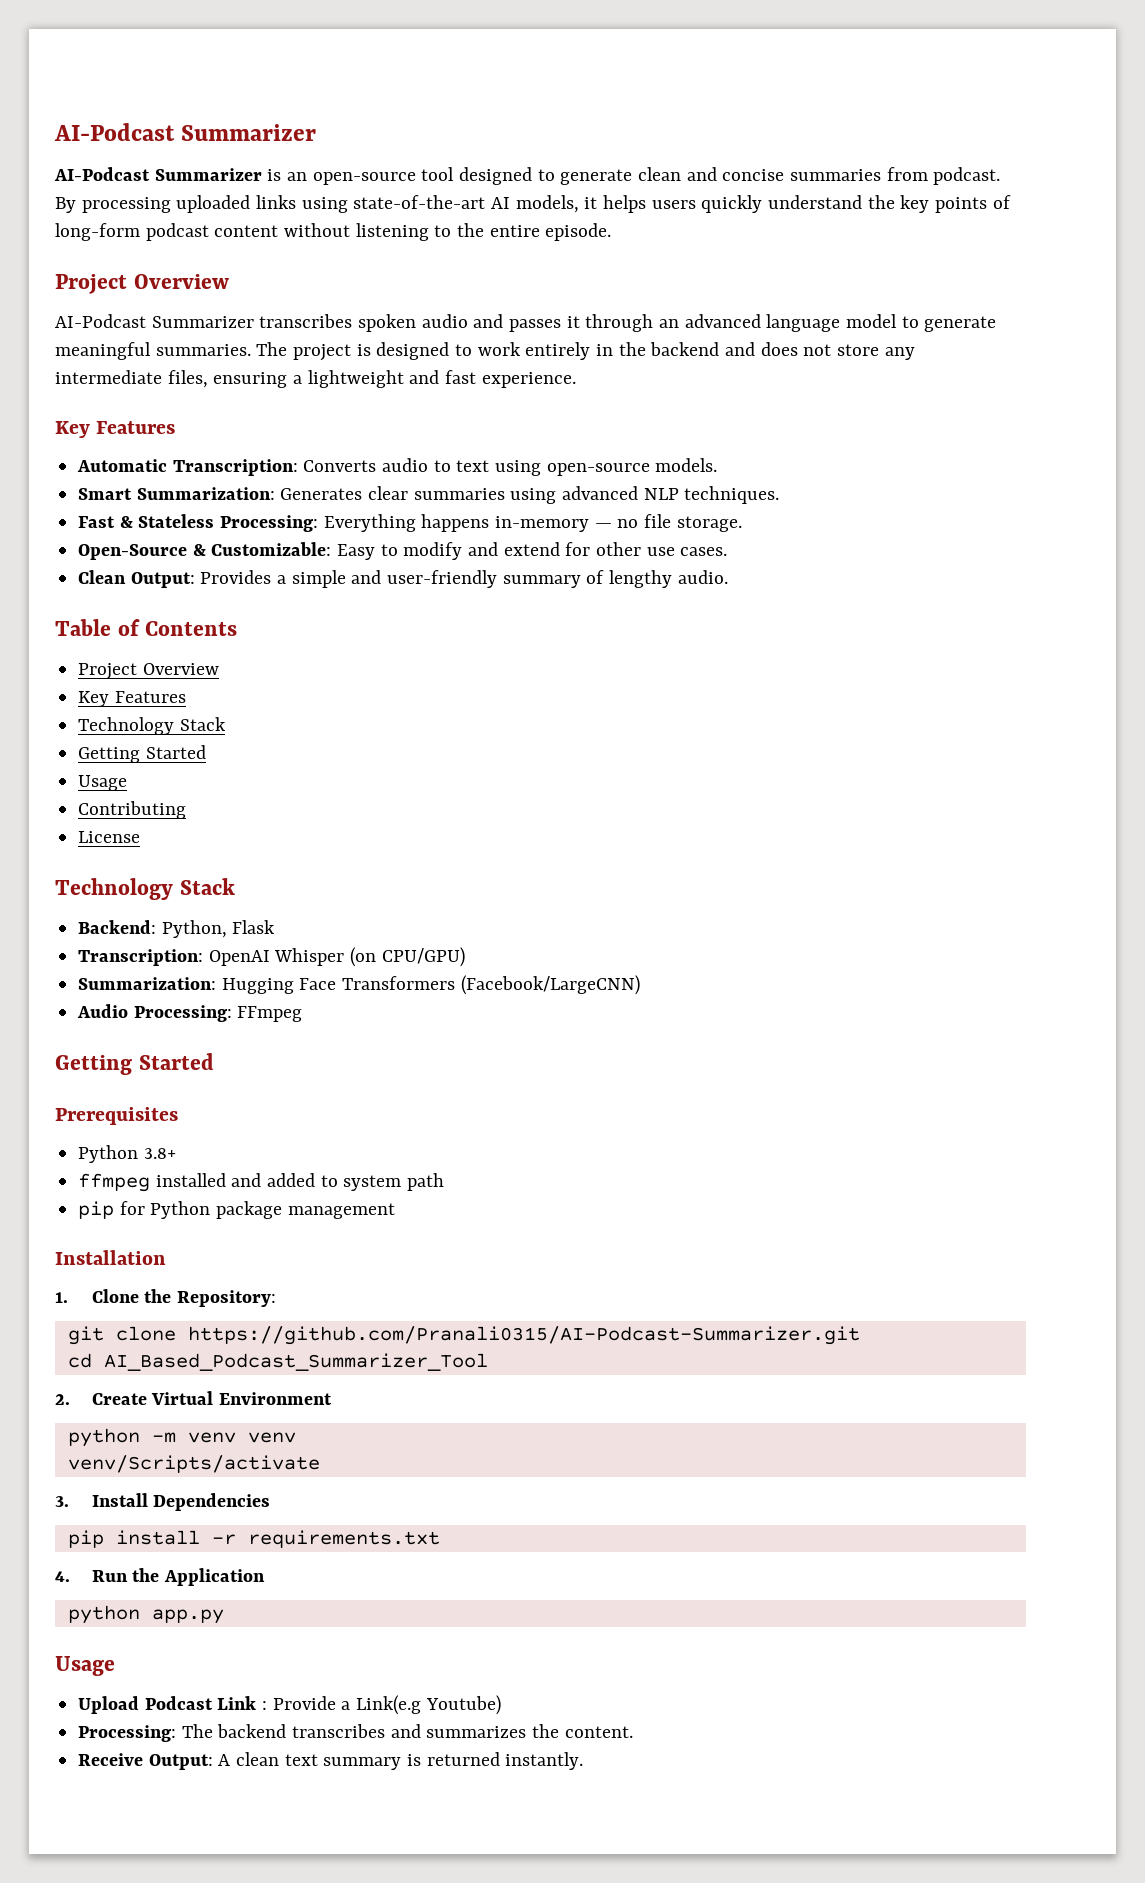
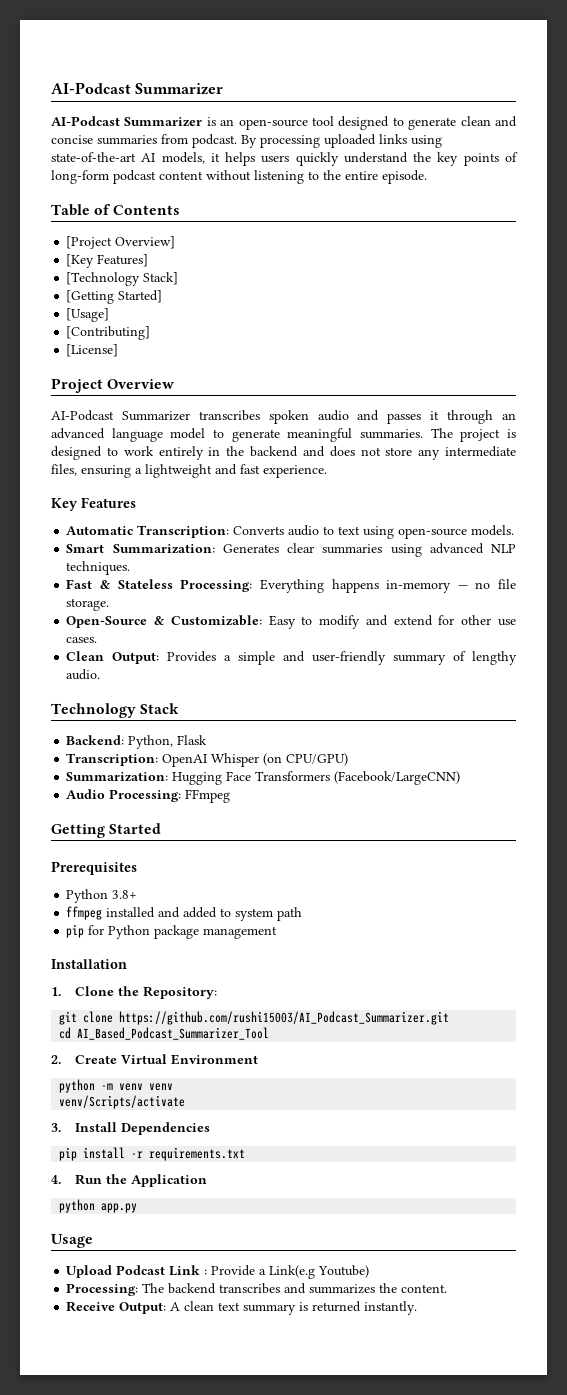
(612, 232) none -> [51,204,181,216] [66,236,176,249] [66,254,149,268] [66,272,179,286] [66,290,163,304] [66,308,110,322] [66,326,151,340] [66,344,119,357] // Table of Contents // [Project Overview] // [Key Features] // [Technology Stack] // [Getting Started] // [Usage] // [Contributing] // [License]
[55,619,238,636] [78,663,219,680] [78,691,186,707] [78,717,226,735] [78,745,206,763] [78,775,128,791] [78,801,187,819] [78,831,141,843] // Table of Contents // Project Overview // Key Features // Technology Stack // Getting Started // Usage // Contributing // License -> (101, 674) none
[187,1326,860,1345] https://github.com/Pranali0315/AI-Podcast-Summarizer.git -> [119,1011,450,1025] https://github.com/rushi15003/AI_Podcast_Summarizer.git

